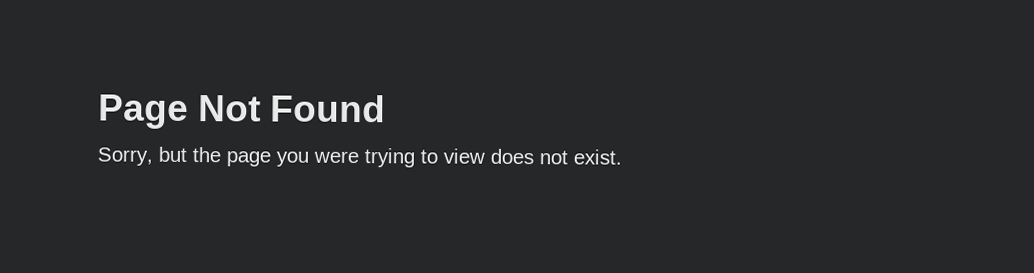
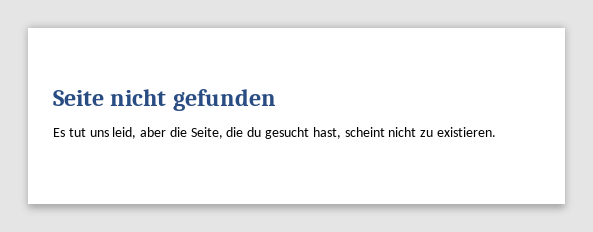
[98,94,386,129] [97,146,622,168] Page Not Found // Sorry, but the page you were trying to view does not exist. -> [53,89,276,111] [53,127,496,139] Seite nicht gefunden // Es tut uns leid, aber die Seite, die du gesucht hast, scheint nicht zu existieren.

